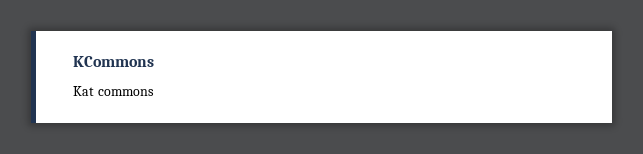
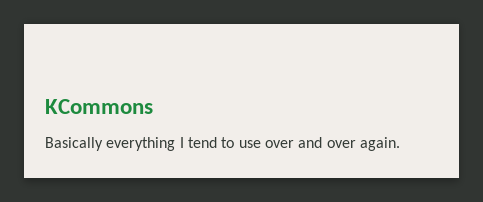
[73,86,154,96] Kat commons -> [45,137,400,151] Basically everything I tend to use over and over again.

